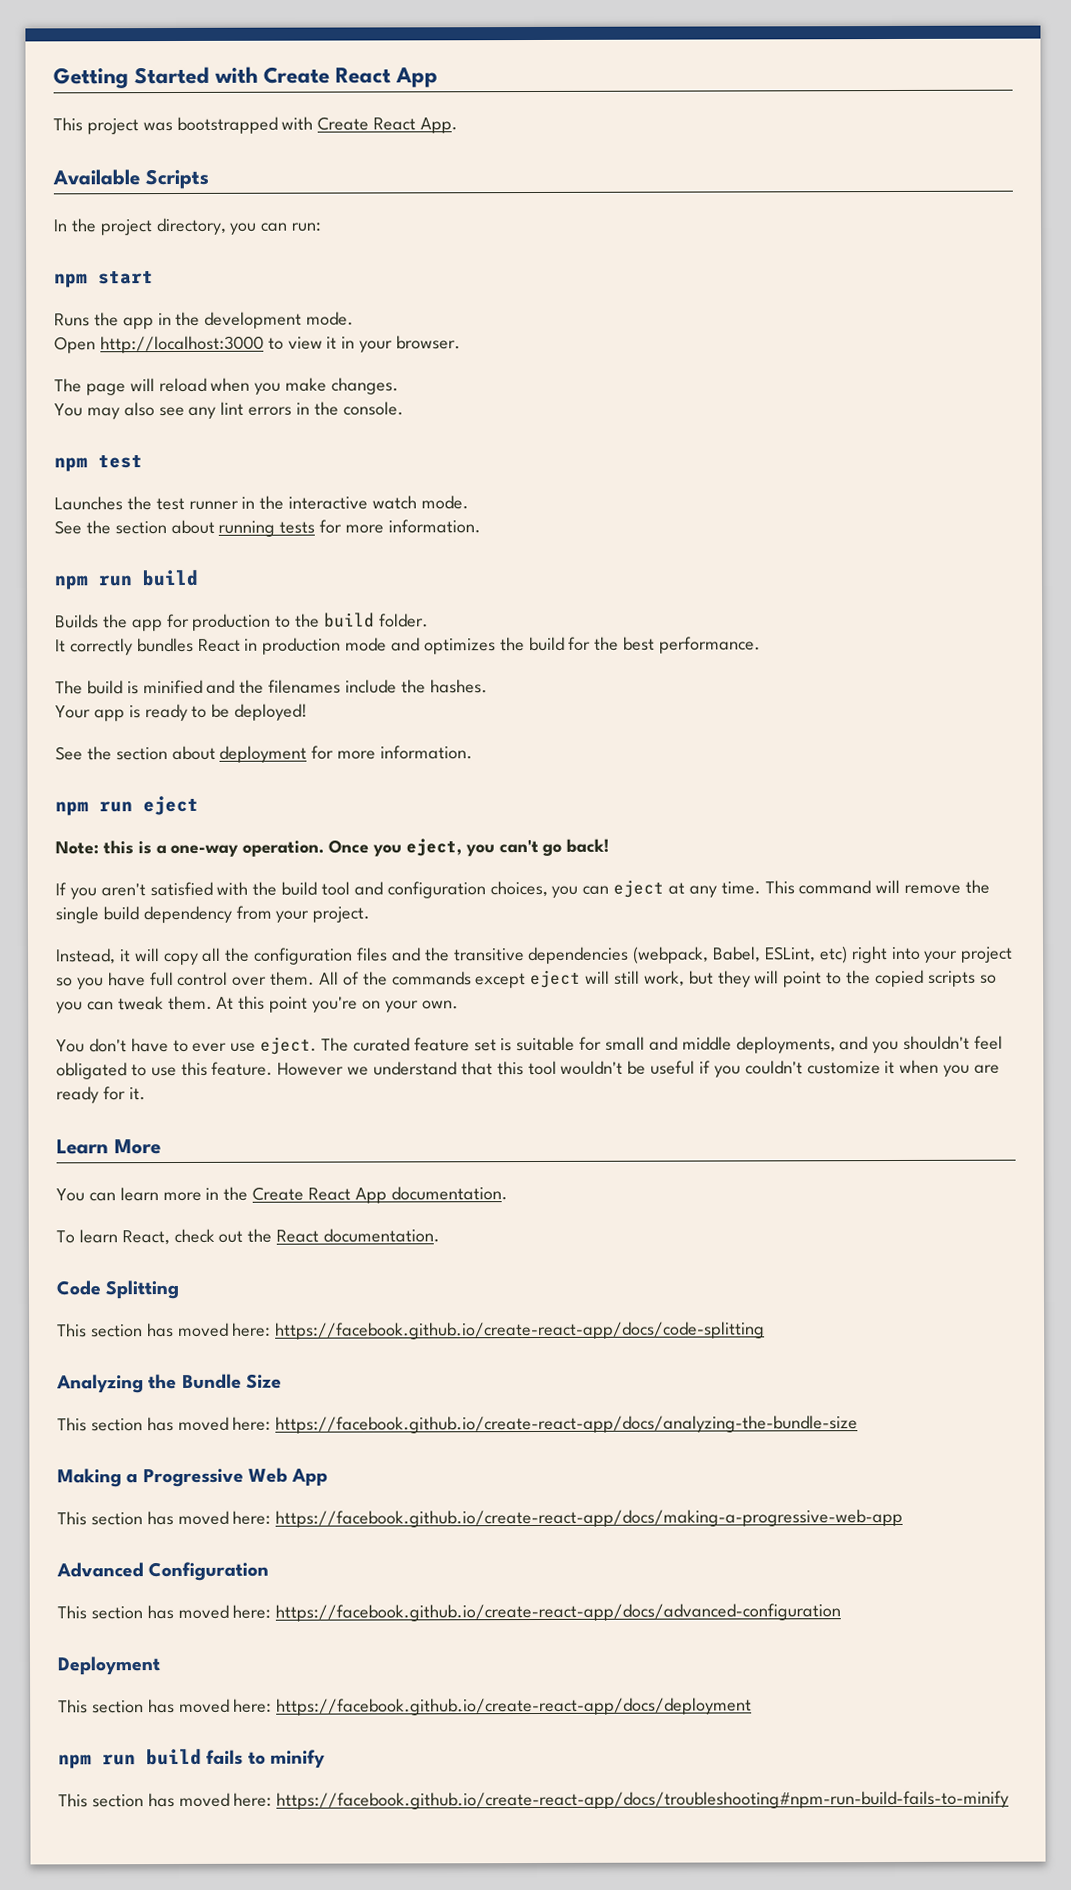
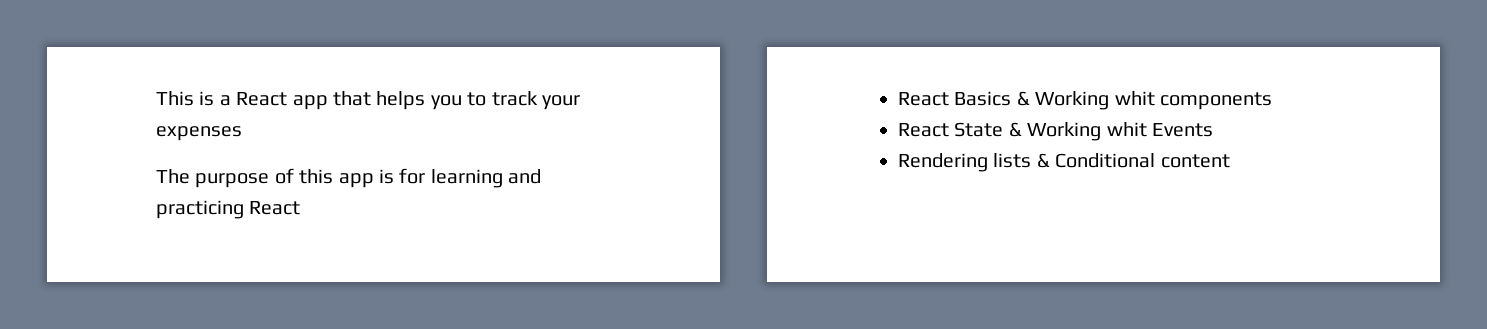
[53,66,439,89] [53,116,459,135] [52,168,209,190] [53,217,323,236] [54,270,154,288] [54,311,355,330] [54,335,462,354] [54,377,400,396] [54,401,404,420] [54,454,143,472] [54,495,469,511] [54,519,481,537] [54,569,198,590] [55,612,429,632] [55,636,762,656] [55,679,488,695] [55,703,309,722] [55,745,474,763] [55,795,199,816] [55,838,610,858] [55,879,991,900] [55,905,371,924] [56,946,1014,966] [56,969,997,990] [56,995,459,1014] [56,1035,1004,1055] [56,1059,1001,1080] [56,1086,146,1104] [56,1139,161,1155] [56,1186,508,1204] [56,1228,441,1246] [56,1279,180,1300] [57,1321,766,1340] [56,1373,282,1394] [57,1415,859,1434] [57,1467,329,1488] [57,1508,904,1528] [56,1561,270,1582] [57,1603,842,1622] [57,1656,161,1676] [58,1697,753,1716] [58,1748,325,1769] [58,1790,1010,1810] Getting Started with Create React App // This project was bootstrapped with Create React App. // Available Scripts // In the project directory, you can run: // npm start // Runs the app in the development mode. // Open http://localhost:3000 to view it in your browser. // The page will reload when you make changes. // You may also see any lint errors in the console. // npm test // Launches the test runner in the interactive watch mode. // See the section about running tests for more information. // npm run build // Builds the app for production to the build folder. // It correctly bundles React in production mode and optimizes the build for the best performance. // The build is minified and the filenames include the hashes. // Your app is ready to be deployed! // See the section about deployment for more information. // npm run eject // Note: this is a one-way operation. Once you eject, you can't go back! // If you aren't satisfied with the build tool and configuration choices, you can eject at any time. This command will remove the single build dependency from your project. // Instead, it will copy all the configuration files and the transitive dependencies (webpack, Babel, ESLint, etc) right into your project so you have full control over them. All of the commands except eject will still work, but they will point to the copied scripts so you can tweak them. At this point you're on your own. // You don't have to ever use eject. The curated feature set is suitable for small and middle deployments, and you shouldn't feel obligated to use this feature. However we understand that this tool wouldn't be useful if you couldn't customize it when you are ready for it. // Learn More // You can learn more in the Create React App documentation. // To learn React, check out the React documentation. // Code Splitting // This section has moved here: https://facebook.github.io/create-react-app/docs/code-splitting // Analyzing the Bundle Size // This section has moved here: https://facebook.github.io/create-react-app/docs/analyzing-the-bundle-size // Making a Progressive Web App // This section has moved here: https://facebook.github.io/create-react-app/docs/making-a-progressive-web-app // Advanced Configuration // This section has moved here: https://facebook.github.io/create-react-app/docs/advanced-configuration // Deployment // This section has moved here: https://facebook.github.io/create-react-app/docs/deployment // npm run build fails to minify // This section has moved here: https://facebook.github.io/create-react-app/docs/troubleshooting#npm-run-build-fails-to-minify -> [156,91,580,110] [156,126,242,141] [156,168,542,188] [156,200,301,219] [898,91,1272,110] [898,122,1213,141] [898,153,1230,172] This is a React app that helps you to track your expenses // The purpose of this app is for learning and practicing React // React Basics & Working whit components // React State & Working whit Events // Rendering lists & Conditional content

